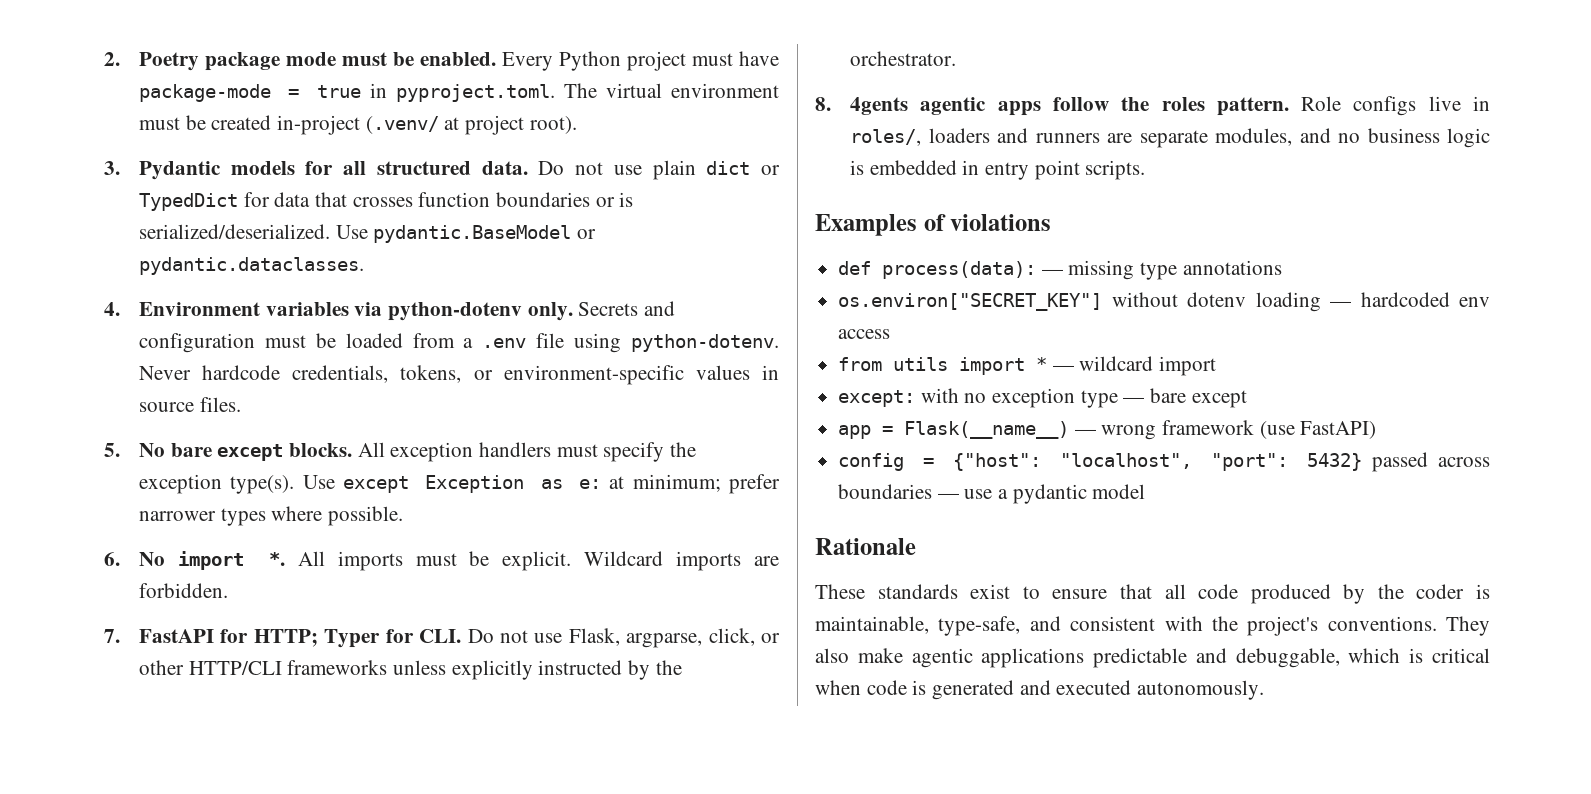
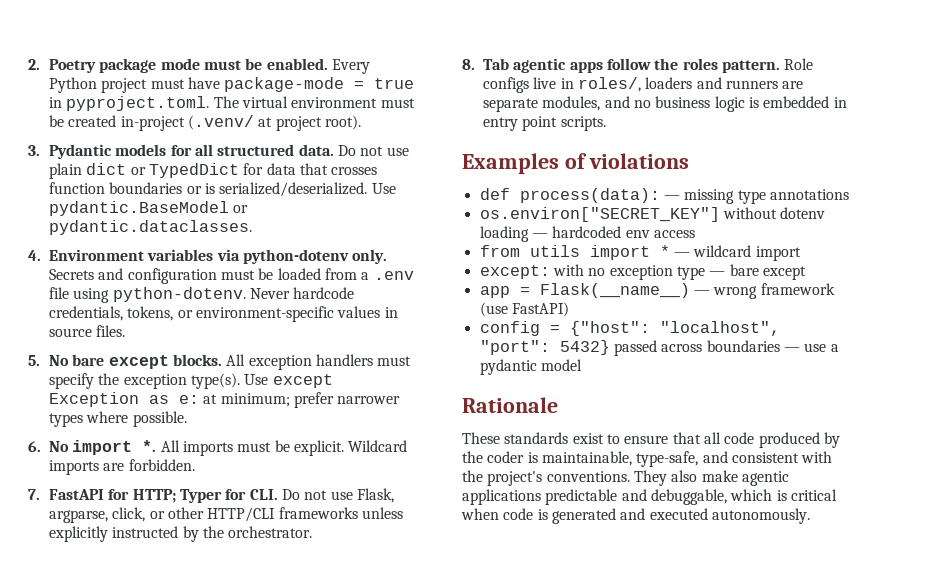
[849,97,908,115] 4gents -> [483,58,510,70] Tab

